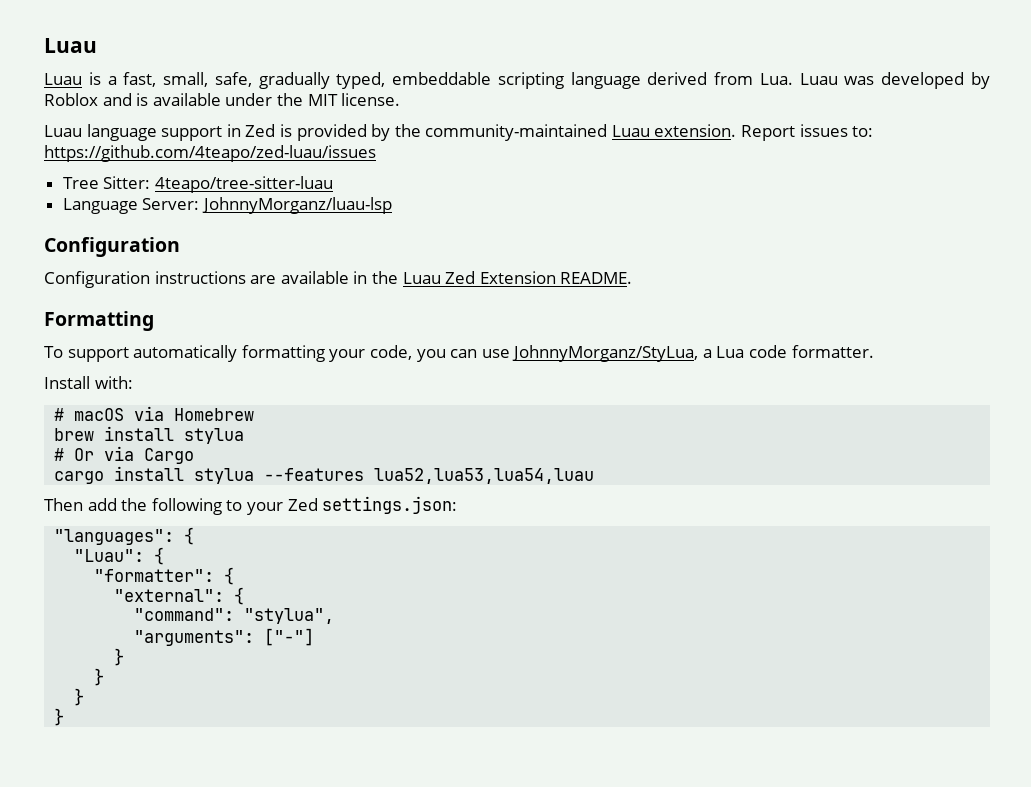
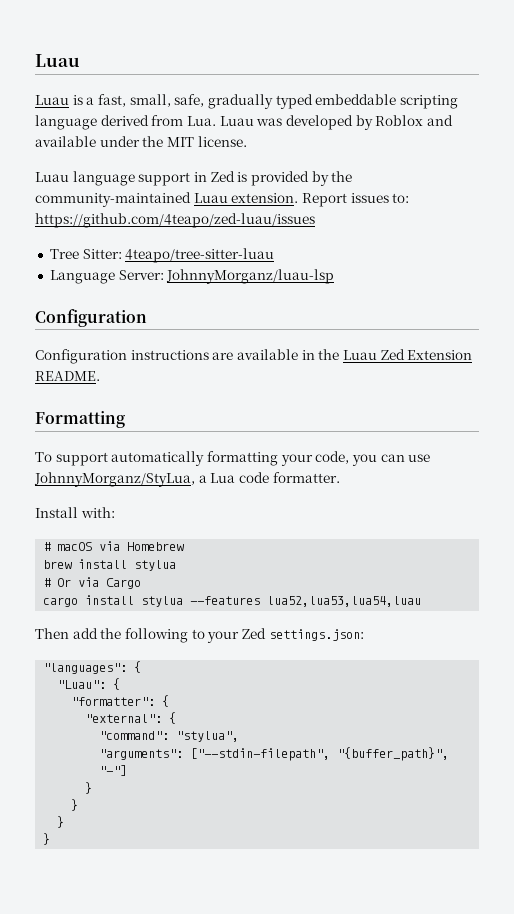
[336,72,386,89] typed, -> [275,94,313,109] typed
[136,93,149,106] is -> (453, 120) none
[264,628,315,646] ["-"] -> [190,747,450,761] [99,765,128,776] ["--stdin-filepath", "{buffer_path}", "-"]

